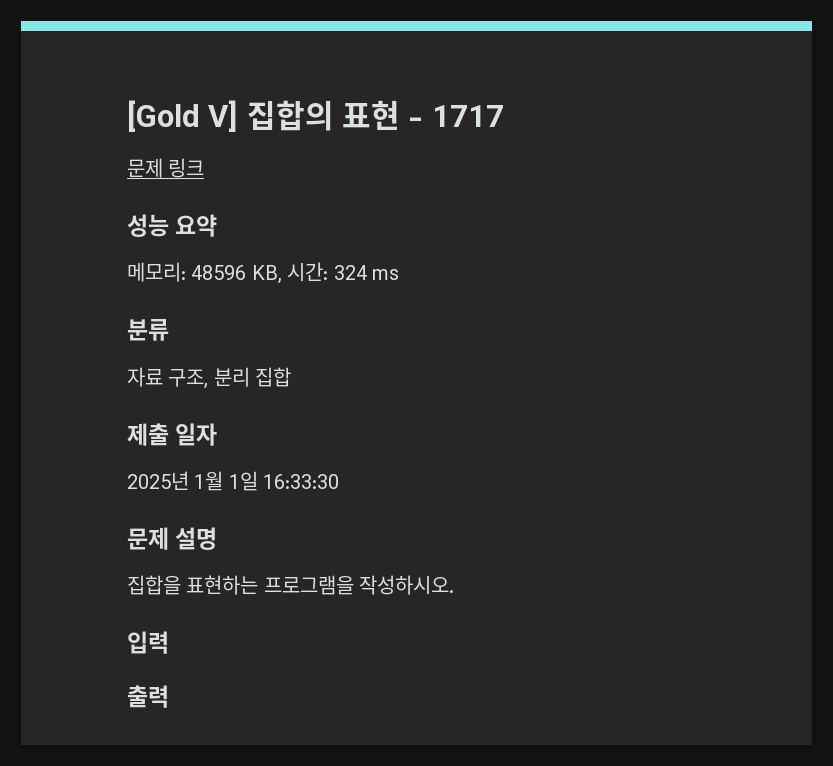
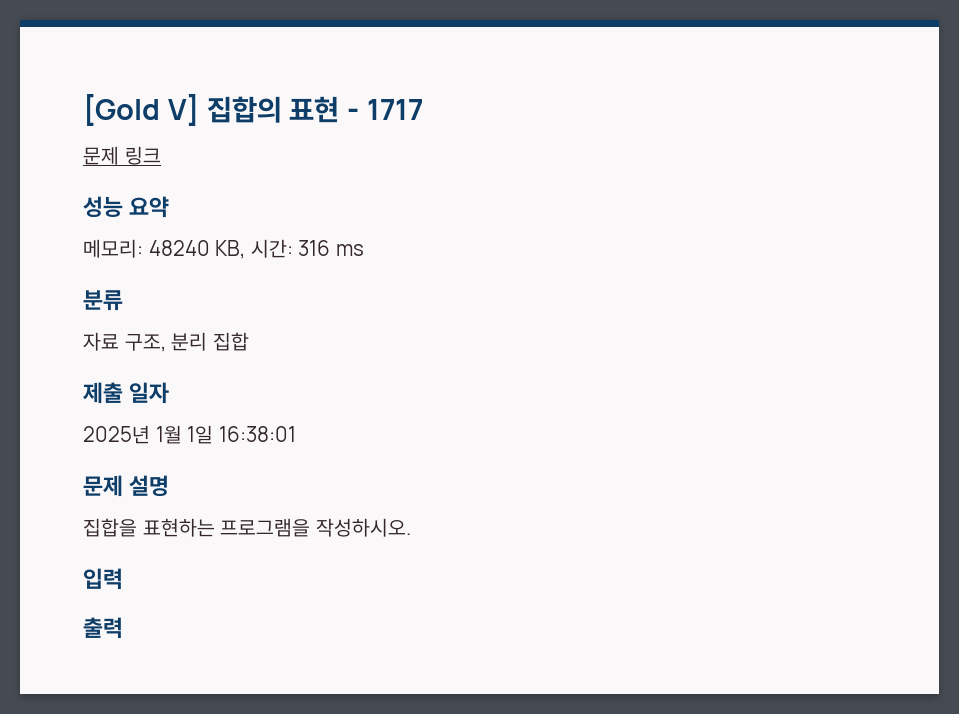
[191,265,247,280] 48596 -> [148,240,210,256] 48240
[333,265,367,280] 324 -> [298,240,331,256] 316
[263,474,340,489] 16:33:30 -> [218,426,296,442] 16:38:01

